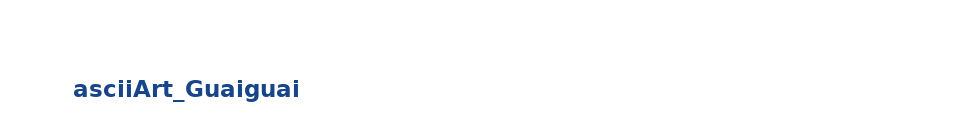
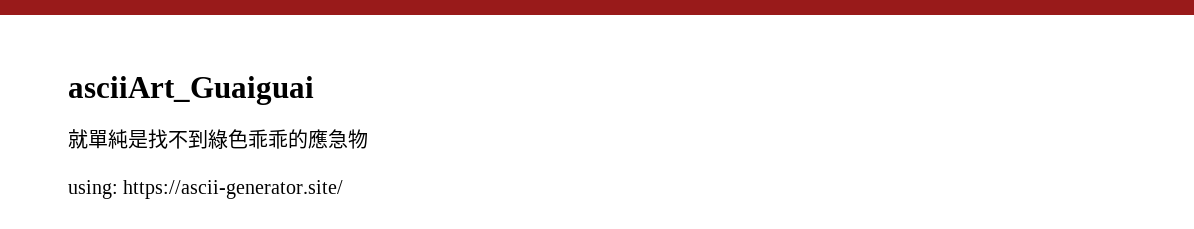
(300, 91) none -> [68,129,368,149] [68,180,344,199] // 就單純是找不到綠色乖乖的應急物 // using: https://ascii-generator.site/

